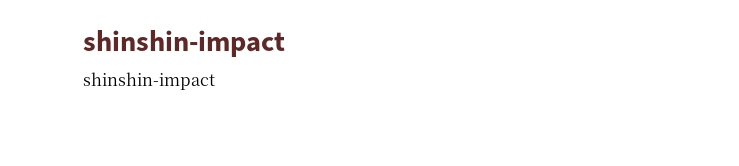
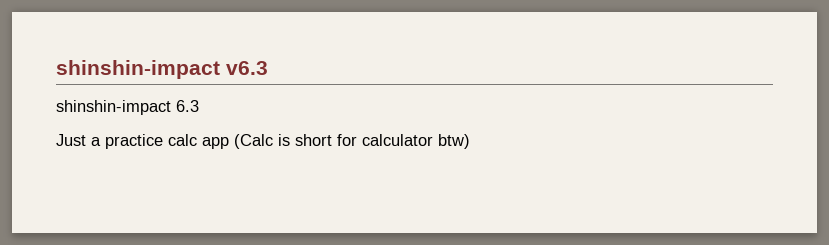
[83,30,285,57] [83,72,215,90] shinshin-impact // shinshin-impact -> [56,60,268,79] [56,100,199,115] [56,134,470,149] shinshin-impact v6.3 // shinshin-impact 6.3 // Just a practice calc app (Calc is short for calculator btw)

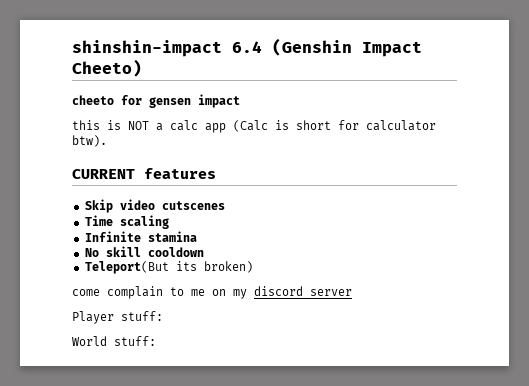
[56,60,268,79] [56,100,199,115] [56,134,163,149] shinshin-impact v6.3 // shinshin-impact 6.3 // Just a practice -> [72,38,422,57] [72,59,142,77] [72,94,240,108] [72,120,163,131] shinshin-impact 6.4 (Genshin Impact Cheeto) // cheeto for gensen impact // this is NOT a
[438,134,470,149] btw) -> [72,135,107,147] [72,168,216,179] [84,199,225,213] [84,215,169,229] [84,231,197,242] [84,246,204,257] [84,261,253,274] [72,286,352,299] [72,311,163,324] [72,336,156,346] btw). // CURRENT features // Skip video cutscenes // Time scaling // Infinite stamina // No skill cooldown // Teleport(But its broken) // come complain to me on my discord server // Player stuff: // World stuff:

